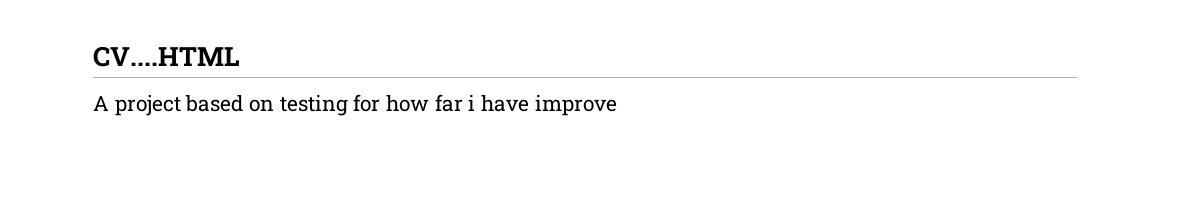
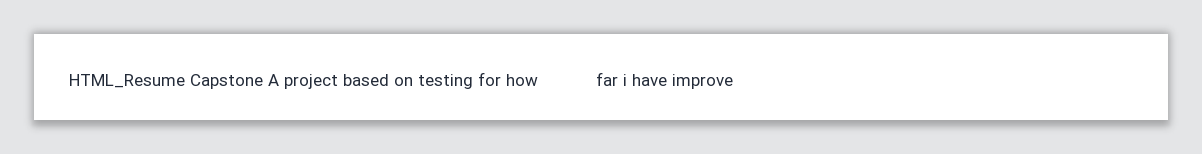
[93,46,240,67] CV....HTML // -> [69,74,263,89] HTML_Resume Capstone

